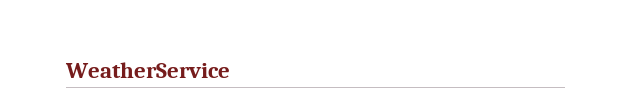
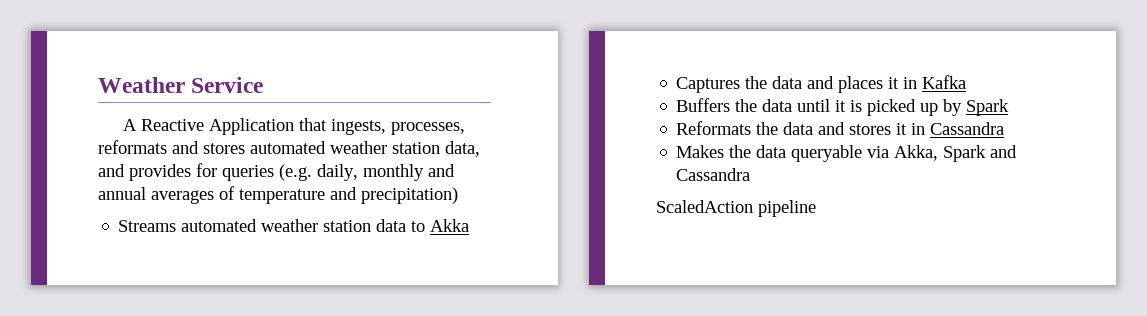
[65,62,230,78] WeatherService -> [98,77,264,93] [122,118,465,135] [98,140,480,157] [98,163,455,181] [98,186,458,204] [118,219,470,232] [676,75,967,93] [676,98,1010,116] [676,121,1005,135] [676,145,1018,162] [676,168,751,181] [656,200,816,217] Weather Service // A Reactive Application that ingests, processes, reformats and stores automated weather station data, and provides for queries (e.g. daily, monthly and annual averages of temperature and precipitation) // Streams automated weather station data to Akka // Captures the data and places it in Kafka // Buffers the data until it is picked up by Spark // Reformats the data and stores it in Cassandra // Makes the data queryable via Akka, Spark and Cassandra // ScaledAction pipeline

